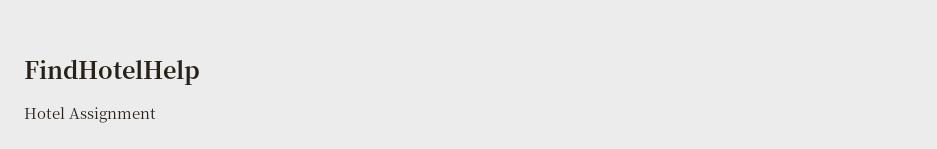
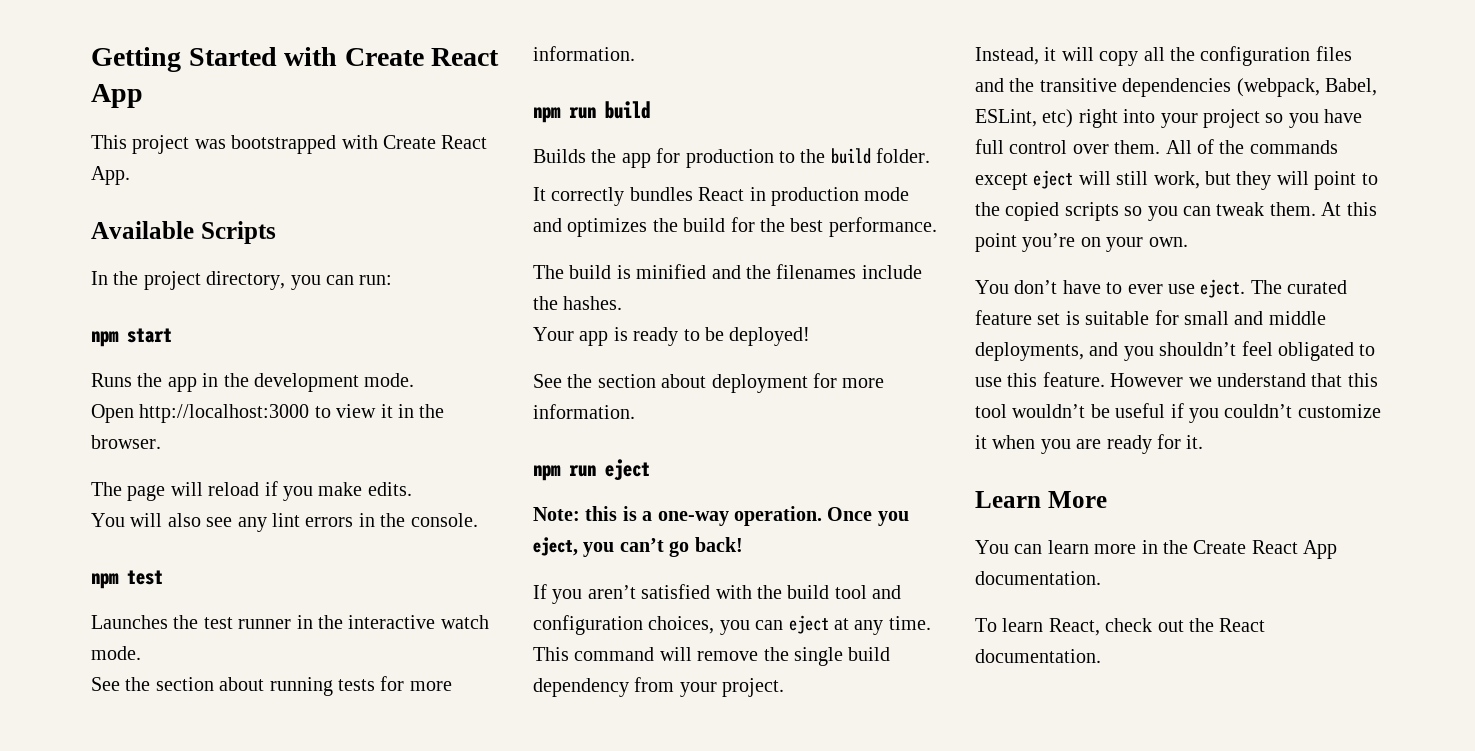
[24,59,200,85] [24,107,157,123] FindHotelHelp // Hotel Assignment -> [91,47,500,72] [91,84,143,108] [91,135,488,154] [91,166,130,185] [91,221,276,244] [91,271,393,290] [91,328,172,347] [91,373,415,392] [91,404,445,423] [91,435,161,449] [91,481,412,501] [91,513,478,532] [91,570,163,589] [91,615,489,629] [91,646,141,660] [91,676,452,696] [533,46,635,61] [533,101,650,123] [533,148,931,168] [533,187,910,206] [533,217,937,237] [533,264,922,279] [533,296,623,310] [533,327,811,346] [533,373,885,393] [533,404,635,419] [533,459,650,481] [533,506,909,526] [533,537,743,557] [533,584,902,604] [533,615,931,635] [533,647,891,666] [533,677,785,697] [975,46,1352,66] [975,78,1377,97] [975,109,1363,128] [975,139,1338,154] [975,170,1378,190] [975,202,1377,221] [975,233,1188,252] [975,279,1348,298] [975,310,1326,325] [975,341,1376,361] [975,372,1378,387] [975,403,1381,423] [975,434,1204,454] [975,491,1107,508] [975,540,1338,559] [975,571,1101,585] [975,618,1266,636] [975,649,1101,663] Getting Started with Create React App // This project was bootstrapped with Create React App. // Available Scripts // In the project directory, you can run: // npm start // Runs the app in the development mode. // Open http://localhost:3000 to view it in the browser. // The page will reload if you make edits. // You will also see any lint errors in the console. // npm test // Launches the test runner in the interactive watch mode. // See the section about running tests for more information. // npm run build // Builds the app for production to the build folder. // It correctly bundles React in production mode and optimizes the build for the best performance. // The build is minified and the filenames include the hashes. // Your app is ready to be deployed! // See the section about deployment for more information. // npm run eject // Note: this is a one-way operation. Once you eject, you can’t go back! // If you aren’t satisfied with the build tool and configuration choices, you can eject at any time. This command will remove the single build dependency from your project. // Instead, it will copy all the configuration files and the transitive dependencies (webpack, Babel, ESLint, etc) right into your project so you have full control over them. All of the commands except eject will still work, but they will point to the copied scripts so you can tweak them. At this point you’re on your own. // You don’t have to ever use eject. The curated feature set is suitable for small and middle deployments, and you shouldn’t feel obligated to use this feature. However we understand that this tool wouldn’t be useful if you couldn’t customize it when you are ready for it. // Learn More // You can learn more in the Create React App documentation. // To learn React, check out the React documentation.

